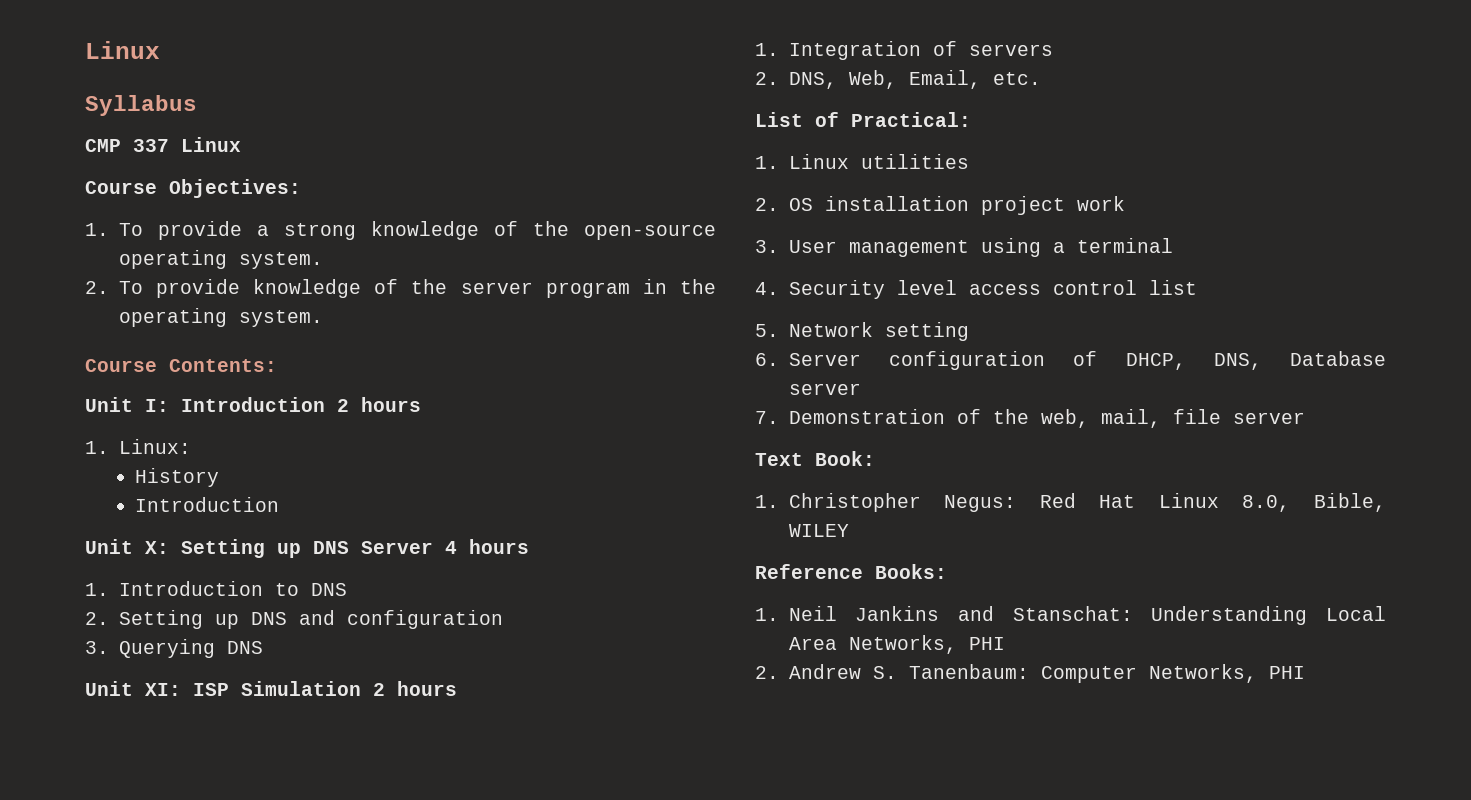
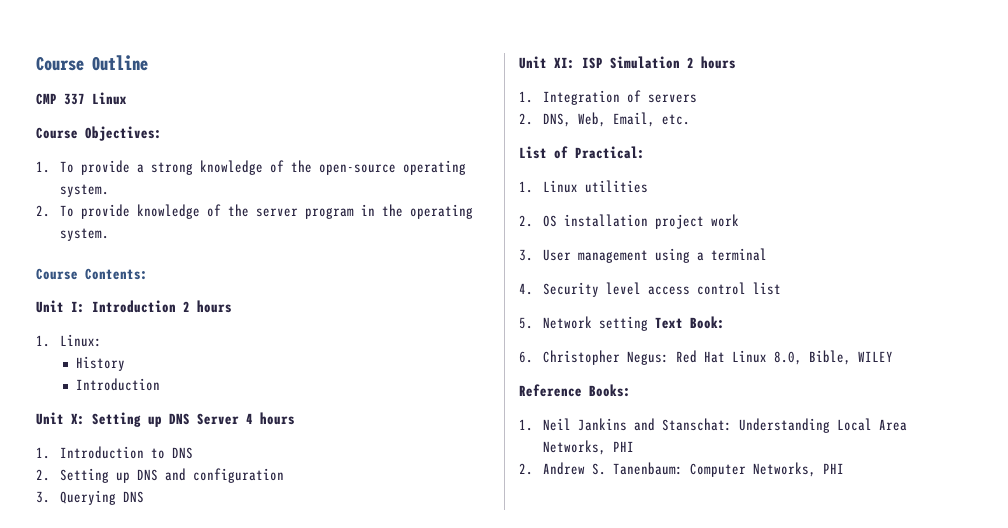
[85,41,160,59] [85,95,197,116] Linux // Syllabus -> [36,55,148,71] Course Outline
[755,351,1386,370] [788,383,861,395] [755,409,1305,428] // 6. Server configuration of DHCP, DNS, Database server // 7. Demonstration of the web, mail, file server // -> (648, 323) none
[755,495,779,508] 1. -> [519,351,533,363] 6.

